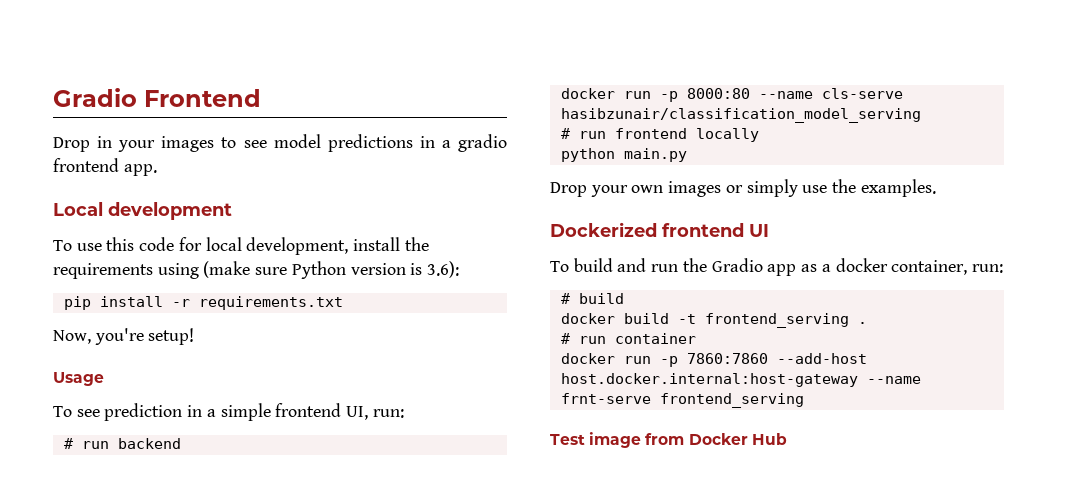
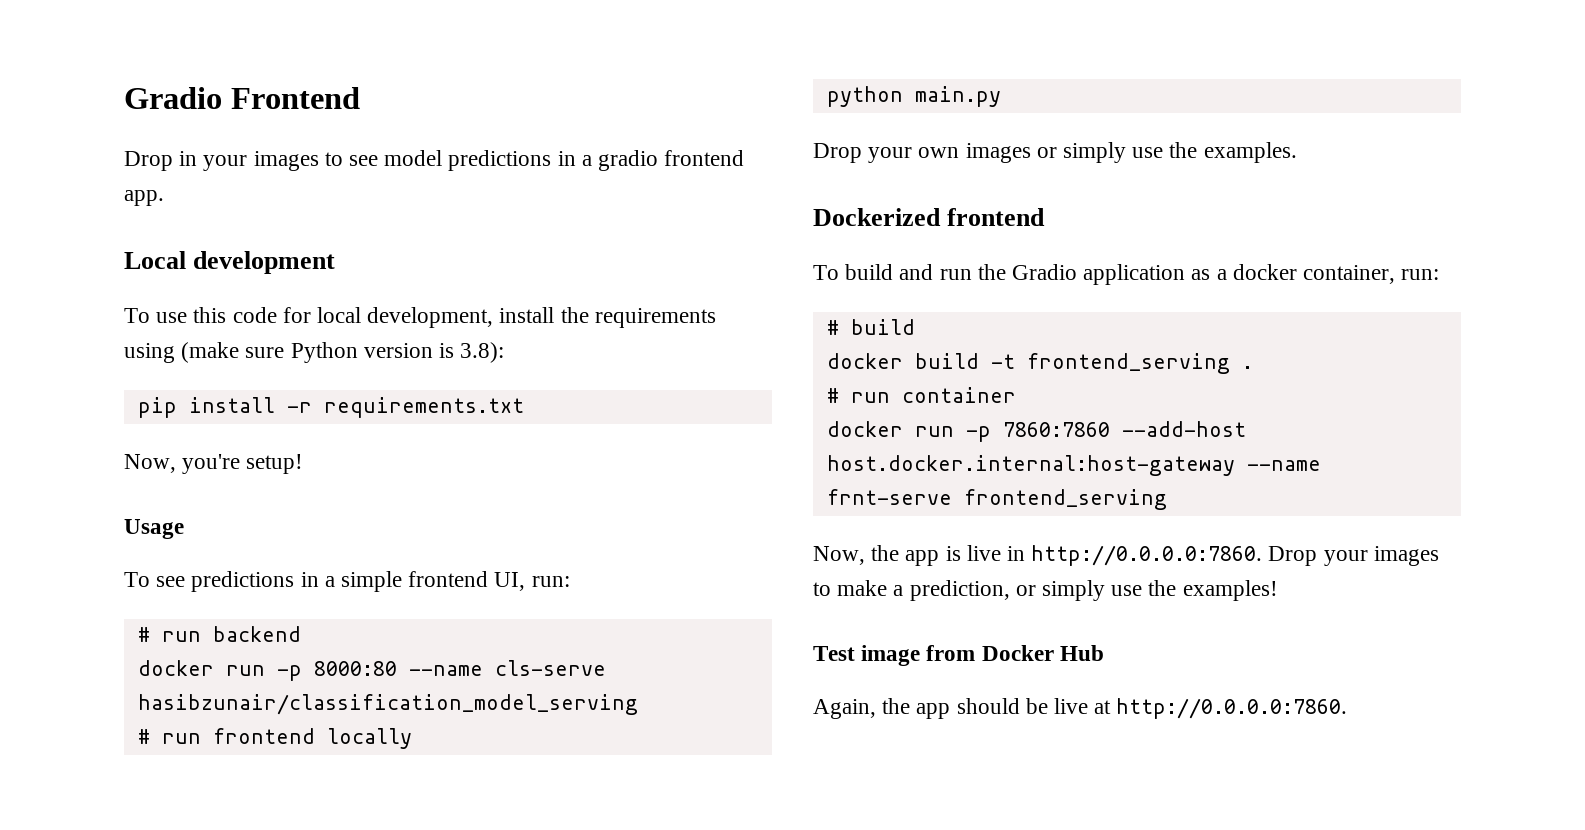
[427,261,460,278] 3.6): -> [460,342,505,363] 3.8):
[104,403,183,421] prediction -> [191,571,295,592] predictions
[749,224,769,237] UI -> (1046, 217) none
[767,264,797,276] app -> [1083,264,1186,285] application
(804, 400) none -> [813,545,1439,566] [813,580,1278,601] // Now, the app is live in http://0.0.0.0:7860. Drop your images to make a prediction, or simply use the examples!
(787, 439) none -> [813,698,1348,719] // Again, the app should be live at http://0.0.0.0:7860.

